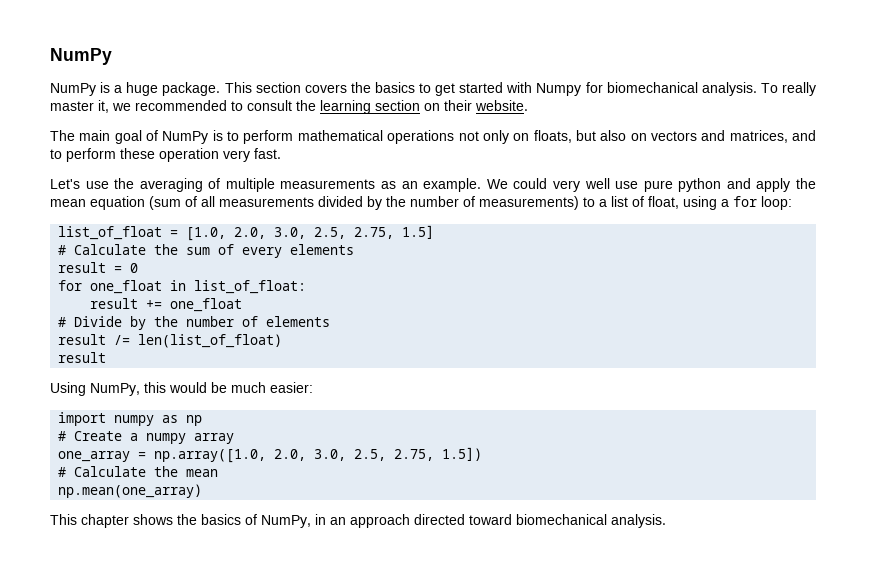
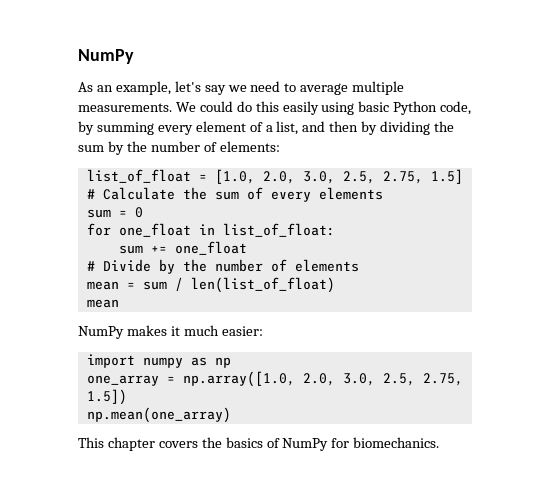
[50,82,816,96] [50,100,528,114] [50,130,817,144] [50,148,281,162] [50,178,816,192] [50,196,792,210] NumPy is a huge package. This section covers the basics to get started with Numpy for biomechanical analysis. To really master it, we recommended to consult the learning section on their website. // The main goal of NumPy is to perform mathematical operations not only on floats, but also on vectors and matrices, and to perform these operation very fast. // Let's use the averaging of multiple measurements as an example. We could very well use pure python and apply the mean equation (sum of all measurements divided by the number of measurements) to a list of float, using a for loop: -> [78,81,405,95] [78,101,472,115] [78,121,455,135] [78,141,280,155] As an example, let's say we need to average multiple measurements. We could do this easily using basic Python code, by summing every element of a list, and then by dividing the sum by the number of elements:
[58,262,107,273] result -> [86,209,111,218] sum
[90,298,139,309] result -> [118,245,143,254] sum
[58,334,283,348] [58,352,107,363] [50,382,227,396] result /= len(list_of_float) // result // Using NumPy, this would be -> [86,277,335,293] [86,299,119,308] [78,325,180,339] mean = sum / len(list_of_float) // mean // NumPy makes it
[58,431,235,444] // # Create a numpy array -> (231, 362) none
[58,466,219,477] // # Calculate the mean -> (127, 397) none
[133,514,173,525] shows -> [158,441,198,448] covers
[261,514,666,528] NumPy, in an approach directed toward biomechanical analysis. -> [282,437,440,451] NumPy for biomechanics.

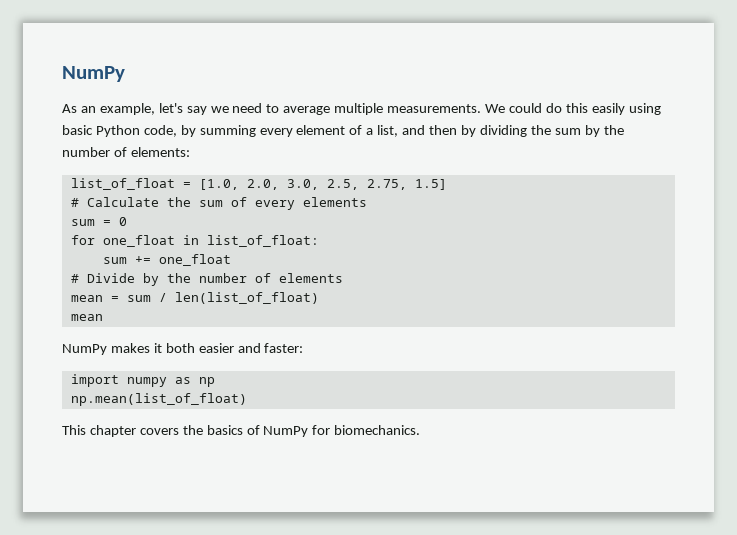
[183,325,263,336] much easier: -> [165,343,304,353] both easier and faster:
[86,371,463,387] [86,389,127,405] [86,407,231,423] one_array = np.array([1.0, 2.0, 3.0, 2.5, 2.75, 1.5]) // np.mean(one_array) -> [70,393,247,406] np.mean(list_of_float)

